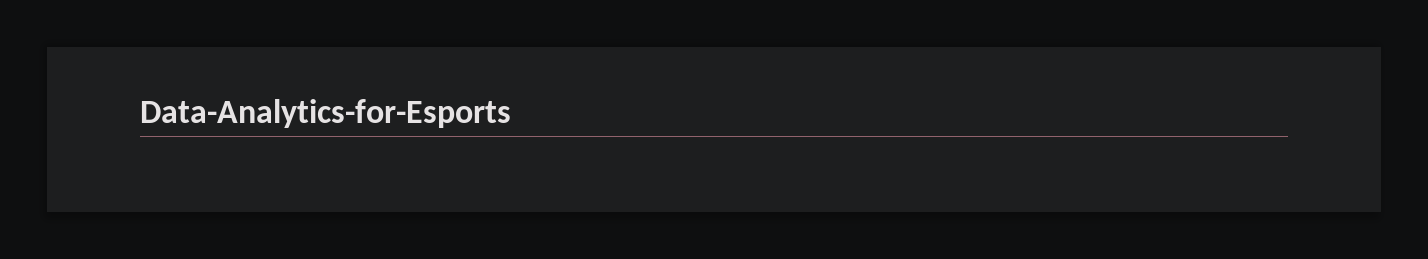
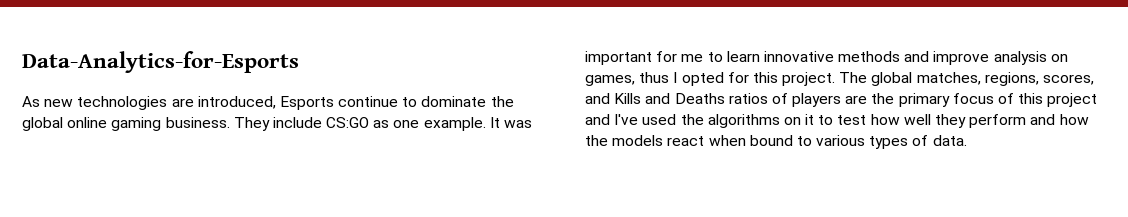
(511, 113) none -> [22,96,514,110] [22,117,533,131] [585,51,1068,65] [585,72,1095,86] [585,93,1098,107] [585,114,1089,128] [585,135,967,149] // As new technologies are introduced, Esports continue to dominate the global online gaming business. They include CS:GO as one example. It was important for me to learn innovative methods and improve analysis on games, thus I opted for this project. The global matches, regions, scores, and Kills and Deaths ratios of players are the primary focus of this project and I've used the algorithms on it to test how well they perform and how the models react when bound to various types of data.

